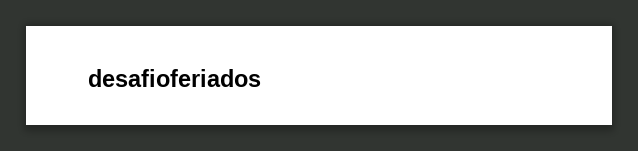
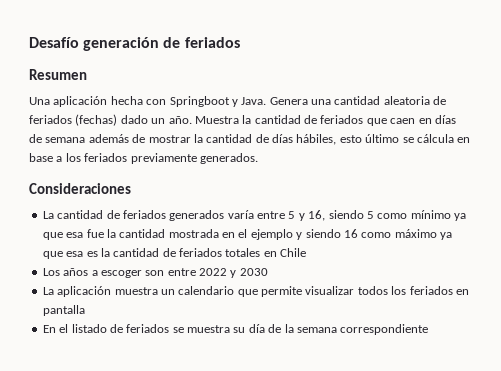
[88,69,261,87] desafioferiados -> [29,37,240,51] [29,69,87,80] [29,96,447,107] [29,114,456,126] [29,134,471,145] [29,153,258,164] [29,183,131,194] [42,210,466,221] [42,229,452,240] [42,248,307,259] [42,268,268,278] [42,286,469,297] [42,305,85,316] [42,324,429,335] Desafío generación de feriados // Resumen // Una aplicación hecha con Springboot y Java. Genera una cantidad aleatoria de feriados (fechas) dado un año. Muestra la cantidad de feriados que caen en días de semana además de mostrar la cantidad de días hábiles, esto último se cálcula en base a los feriados previamente generados. // Consideraciones // La cantidad de feriados generados varía entre 5 y 16, siendo 5 como mínimo ya que esa fue la cantidad mostrada en el ejemplo y siendo 16 como máximo ya que esa es la cantidad de feriados totales en Chile // Los años a escoger son entre 2022 y 2030 // La aplicación muestra un calendario que permite visualizar todos los feriados en pantalla // En el listado de feriados se muestra su día de la semana correspondiente

